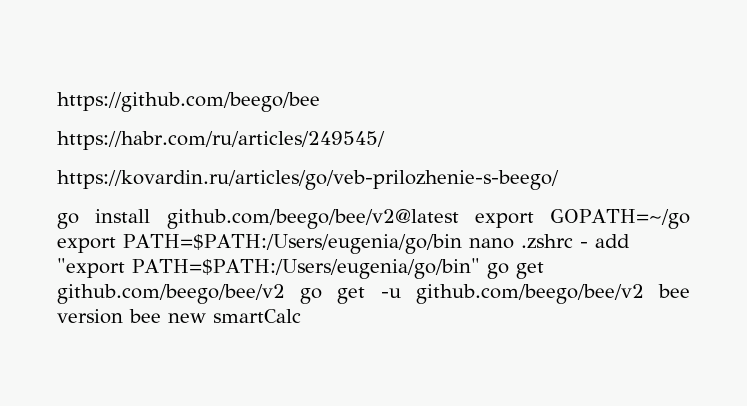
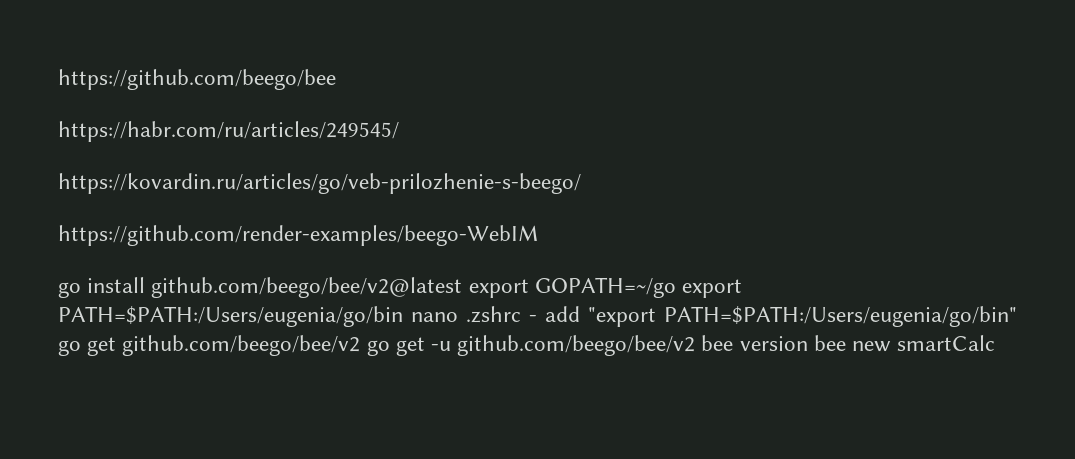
(559, 180) none -> [58,225,538,246] // https://github.com/render-examples/beego-WebIM

